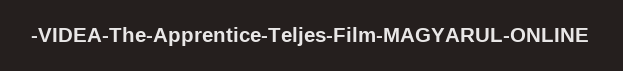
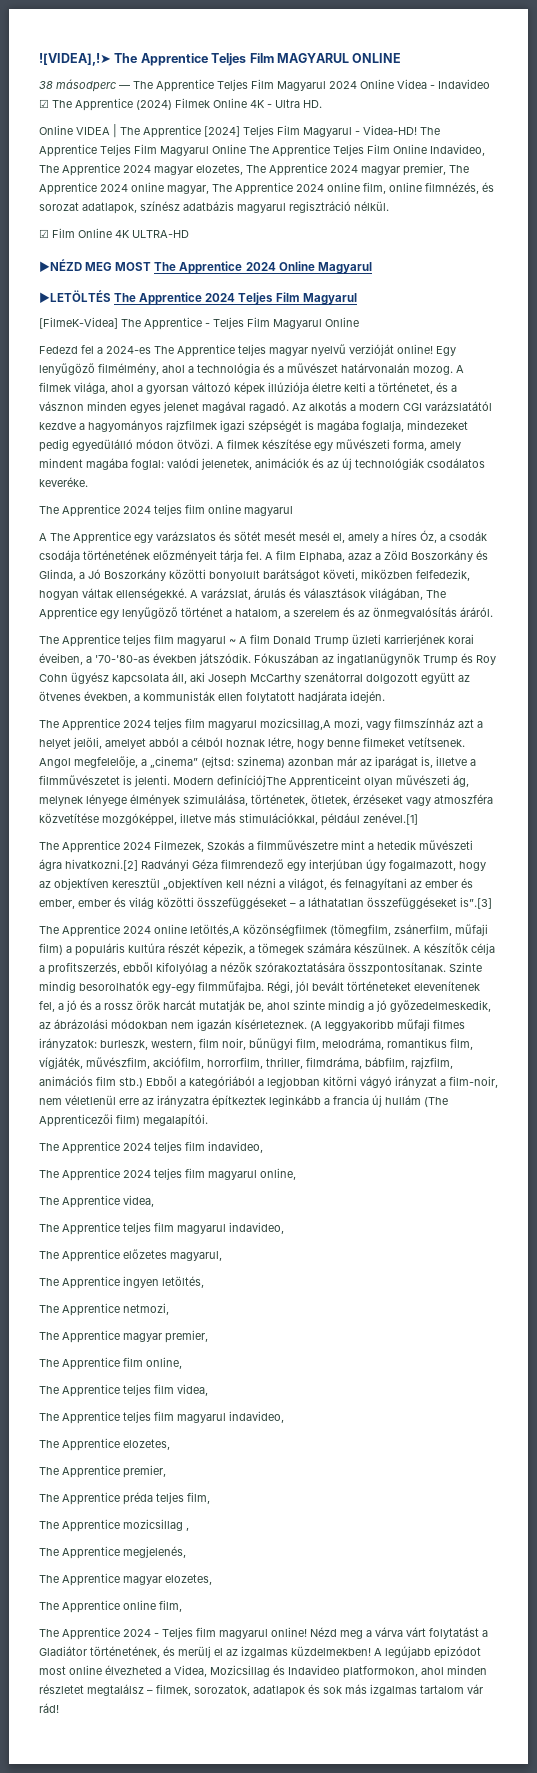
[31,27,589,46] -VIDEA-The-Apprentice-Teljes-Film-MAGYARUL-ONLINE -> [39,53,402,66] [39,79,490,92] [39,98,322,111] [39,124,440,138] [39,144,485,157] [39,163,469,176] [39,182,494,195] [39,201,389,214] [39,228,189,238] [39,259,372,274] [39,290,357,305] [39,317,359,330] [39,344,456,357] [39,363,464,375] [39,382,457,395] [39,401,492,413] [39,420,468,433] [39,439,461,452] [39,458,485,470] [39,477,88,487] [39,504,293,517] [39,530,487,544] [39,550,488,563] [39,569,470,581] [39,588,446,600] [39,607,493,620] [39,634,474,647] [39,653,496,666] [39,672,470,685] [39,691,385,703] [39,718,483,731] [39,737,465,749] [39,756,476,769] [39,775,469,788] [39,794,493,806] [39,813,418,826] [39,840,473,853] [39,859,486,871] [39,878,473,890] [39,897,492,909] [39,924,488,937] [39,943,495,956] [39,962,482,975] [39,981,480,993] [39,1000,491,1012] [39,1019,465,1031] [39,1038,473,1050] [39,1057,453,1069] [39,1076,498,1088] [39,1095,448,1108] [39,1114,208,1127] [39,1141,263,1154] [39,1168,296,1181] [39,1195,154,1208] [39,1222,284,1235] [39,1249,222,1262] [39,1276,204,1289] [39,1303,169,1316] [39,1330,208,1343] [39,1357,182,1370] [39,1384,208,1397] [39,1411,284,1424] [39,1438,170,1451] [39,1465,166,1478] [39,1492,210,1505] [39,1519,189,1532] [39,1546,186,1559] [39,1573,212,1586] [39,1600,182,1613] [39,1627,488,1640] [39,1646,481,1659] [39,1665,487,1678] [39,1684,483,1697] [39,1703,59,1713] ![VIDEA],!➤ The Apprentice Teljes Film MAGYARUL ONLINE // 38 másodperc — The Apprentice Teljes Film Magyarul 2024 Online Videa - Indavideo ☑ The Apprentice (2024) Filmek Online 4K - Ultra HD. // Online VIDEA | The Apprentice [2024] Teljes Film Magyarul - Videa-HD! The Apprentice Teljes Film Magyarul Online The Apprentice Teljes Film Online Indavideo, The Apprentice 2024 magyar elozetes, The Apprentice 2024 magyar premier, The Apprentice 2024 online magyar, The Apprentice 2024 online film, online filmnézés, és sorozat adatlapok, színész adatbázis magyarul regisztráció nélkül. // ☑ Film Online 4K ULTRA-HD // ▶NÉZD MEG MOST The Apprentice 2024 Online Magyarul // ▶LETÖLTÉS The Apprentice 2024 Teljes Film Magyarul // [FilmeK-Videa] The Apprentice - Teljes Film Magyarul Online // Fedezd fel a 2024-es The Apprentice teljes magyar nyelvű verzióját online! Egy lenyűgöző filmélmény, ahol a technológia és a művészet határvonalán mozog. A filmek világa, ahol a gyorsan változó képek illúziója életre kelti a történetet, és a vásznon minden egyes jelenet magával ragadó. Az alkotás a modern CGI varázslatától kezdve a hagyományos rajzfilmek igazi szépségét is magába foglalja, mindezeket pedig egyedülálló módon ötvözi. A filmek készítése egy művészeti forma, amely mindent magába foglal: valódi jelenetek, animációk és az új technológiák csodálatos keveréke. // The Apprentice 2024 teljes film online magyarul // A The Apprentice egy varázslatos és sötét mesét mesél el, amely a híres Óz, a csodák csodája történetének előzményeit tárja fel. A film Elphaba, azaz a Zöld Boszorkány és Glinda, a Jó Boszorkány közötti bonyolult barátságot követi, miközben felfedezik, hogyan váltak ellenségekké. A varázslat, árulás és választások világában, The Apprentice egy lenyűgöző történet a hatalom, a szerelem és az önmegvalósítás áráról. // The Apprentice teljes film magyarul ~ A film Donald Trump üzleti karrierjének korai éveiben, a '70-'80-as években játszódik. Fókuszában az ingatlanügynök Trump és Roy Cohn ügyész kapcsolata áll, aki Joseph McCarthy szenátorral dolgozott együtt az ötvenes években, a kommunisták ellen folytatott hadjárata idején. // The Apprentice 2024 teljes film magyarul mozicsillag,A mozi, vagy filmszínház azt a helyet jelöli, amelyet abból a célból hoznak létre, hogy benne filmeket vetítsenek. Angol megfelelője, a „cinema” (ejtsd: szinema) azonban már az iparágat is, illetve a filmművészetet is jelenti. Modern definíciójThe Apprenticeint olyan művészeti ág, melynek lényege élmények szimulálása, történetek, ötletek, érzéseket vagy atmoszféra közvetítése mozgóképpel, illetve más stimulációkkal, például zenével.[1] // The Apprentice 2024 Filmezek, Szokás a filmművészetre mint a hetedik művészeti ágra hivatkozni.[2] Radványi Géza filmrendező egy interjúban úgy fogalmazott, hogy az objektíven keresztül „objektíven kell nézni a világot, és felnagyítani az ember és ember, ember és világ közötti összefüggéseket – a láthatatlan összefüggéseket is”.[3] // The Apprentice 2024 online letöltés,A közönségfilmek (tömegfilm, zsánerfilm, műfaji film) a populáris kultúra részét képezik, a tömegek számára készülnek. A készítők célja a profitszerzés, ebből kifolyólag a nézők szórakoztatására összpontosítanak. Szinte mindig besorolhatók egy-egy filmműfajba. Régi, jól bevált történeteket elevenítenek fel, a jó és a rossz örök harcát mutatják be, ahol szinte mindig a jó győzedelmeskedik, az ábrázolási módokban nem igazán kísérleteznek. (A leggyakoribb műfaji filmes irányzatok: burleszk, western, film noir, bűnügyi film, melodráma, romantikus film, vígjáték, művészfilm, akciófilm, horrorfilm, thriller, filmdráma, bábfilm, rajzfilm, animációs film stb.) Ebből a kategóriából a legjobban kitörni vágyó irányzat a film-noir, nem véletlenül erre az irányzatra építkeztek leginkább a francia új hullám (The Apprenticezői film) megalapítói. // The Apprentice 2024 teljes film indavideo, // The Apprentice 2024 teljes film magyarul online, // The Apprentice videa, // The Apprentice teljes film magyarul indavideo, // The Apprentice előzetes magyarul, // The Apprentice ingyen letöltés, // The Apprentice netmozi, // The Apprentice magyar premier, // The Apprentice film online, // The Apprentice teljes film videa, // The Apprentice teljes film magyarul indavideo, // The Apprentice elozetes, // The Apprentice premier, // The Apprentice préda teljes film, // The Apprentice mozicsillag , // The Apprentice megjelenés, // The Apprentice magyar elozetes, // The Apprentice online film, // The Apprentice 2024 - Teljes film magyarul online! Nézd meg a várva várt folytatást a Gladiátor történetének, és merülj el az izgalmas küzdelmekben! A legújabb epizódot most online élvezheted a Videa, Mozicsillag és Indavideo platformokon, ahol minden részletet megtalálsz – filmek, sorozatok, adatlapok és sok más izgalmas tartalom vár rád!

